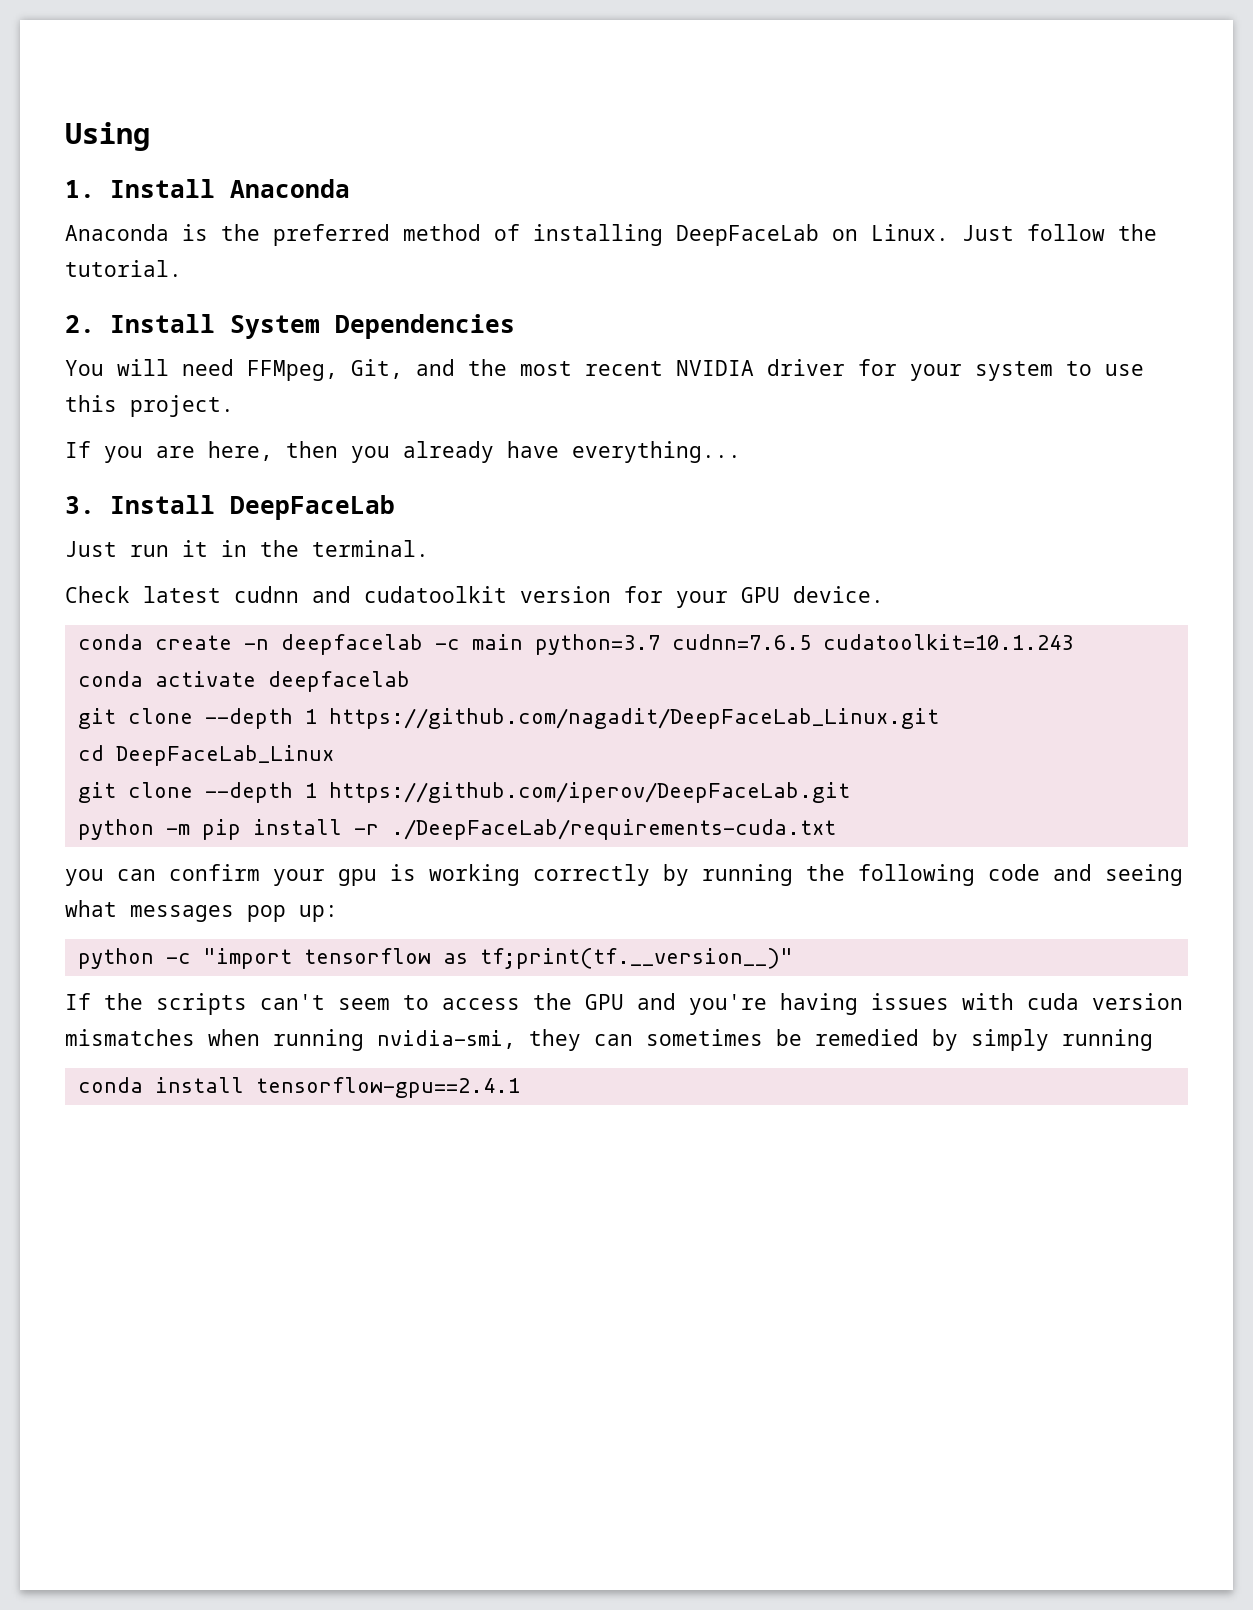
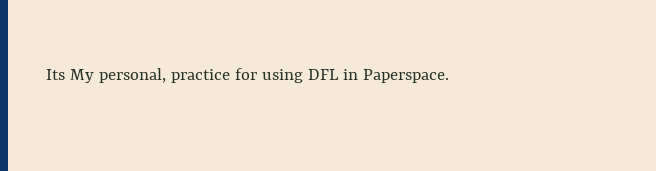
[65,122,150,151] [65,179,350,198] [65,224,1157,246] [65,260,182,277] [65,314,515,339] [65,359,1144,381] [65,395,234,417] [65,441,741,463] [65,495,395,520] [65,540,429,557] [65,586,884,608] [77,634,1073,655] [77,671,410,692] [77,708,939,729] [77,745,334,766] [77,782,850,803] [77,819,836,840] [65,864,1183,886] [65,900,338,922] [77,948,793,969] [65,993,1183,1015] [65,1029,1153,1051] [77,1077,520,1098] Using // 1. Install Anaconda // Anaconda is the preferred method of installing DeepFaceLab on Linux. Just follow the tutorial. // 2. Install System Dependencies // You will need FFMpeg, Git, and the most recent NVIDIA driver for your system to use this project. // If you are here, then you already have everything... // 3. Install DeepFaceLab // Just run it in the terminal. // Check latest cudnn and cudatoolkit version for your GPU device. // conda create -n deepfacelab -c main python=3.7 cudnn=7.6.5 cudatoolkit=10.1.243 // conda activate deepfacelab // git clone --depth 1 https://github.com/nagadit/DeepFaceLab_Linux.git // cd DeepFaceLab_Linux // git clone --depth 1 https://github.com/iperov/DeepFaceLab.git // python -m pip install -r ./DeepFaceLab/requirements-cuda.txt // you can confirm your gpu is working correctly by running the following code and seeing what messages pop up: // python -c "import tensorflow as tf;print(tf.__version__)" // If the scripts can't seem to access the GPU and you're having issues with cuda version mismatches when running nvidia-smi, they can sometimes be remedied by simply running // conda install tensorflow-gpu==2.4.1 -> [46,68,449,83] Its My personal, practice for using DFL in Paperspace.

